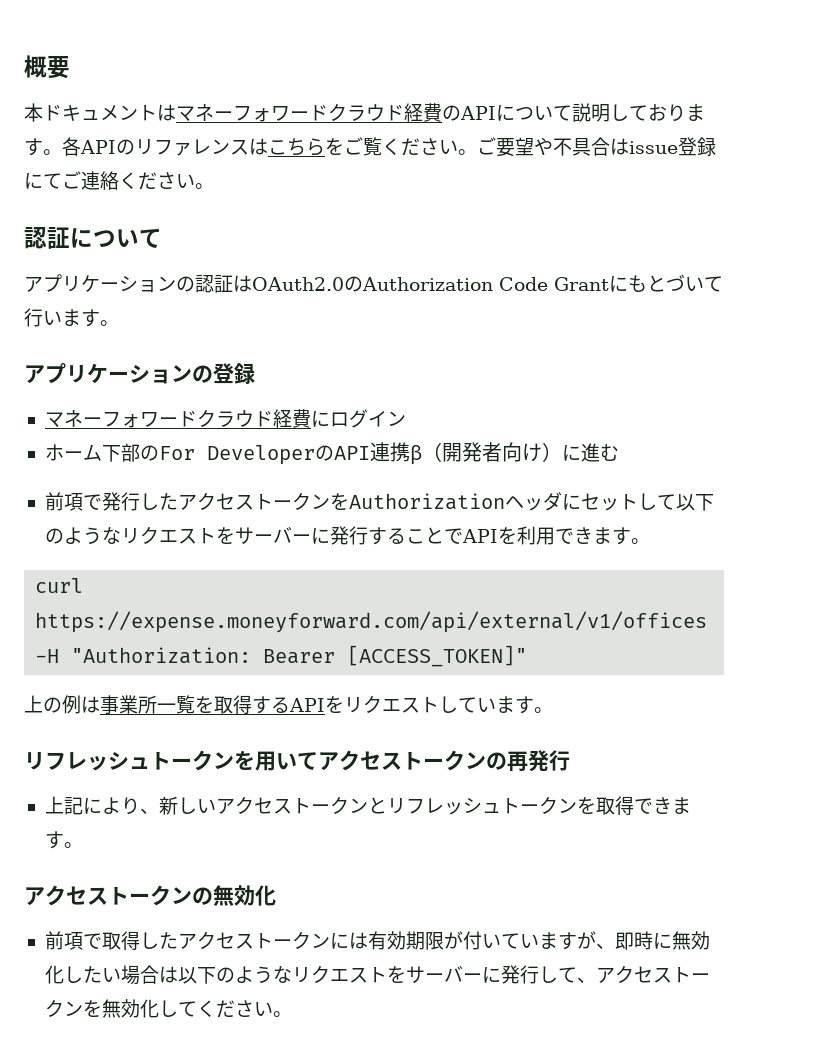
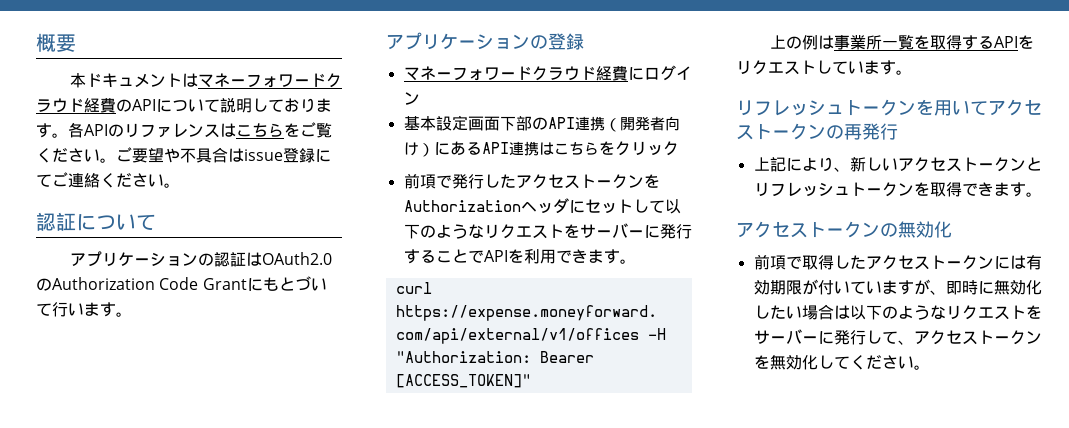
[44,443,315,465] ホーム下部のFor Developer -> [403,115,532,131] 基本設定画面下部
[409,445,422,465] β -> (605, 123) none
[580,443,619,462] 進む -> [449,141,679,156] あるAPI連携はこちらをクリック

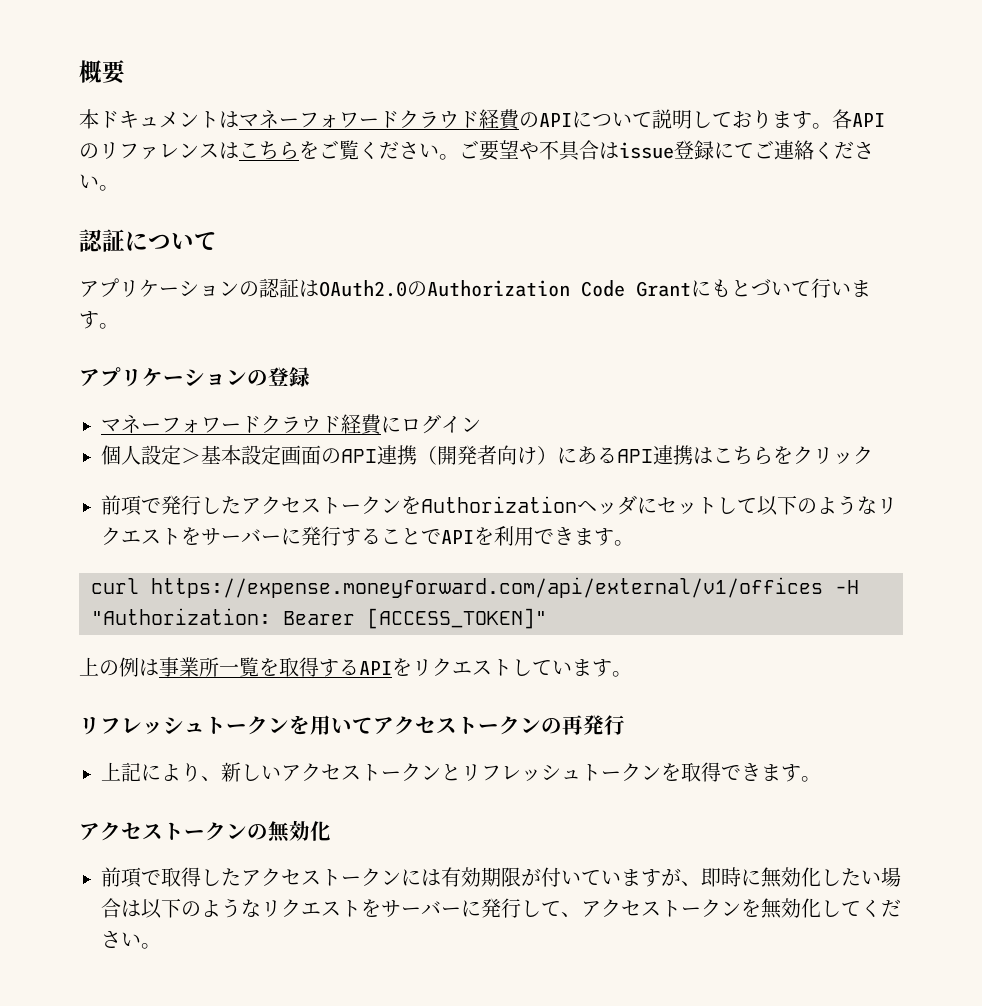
(420, 98) none -> [101,445,201,465] 個人設定＞
[499,116,532,131] 下部 -> (321, 455) none

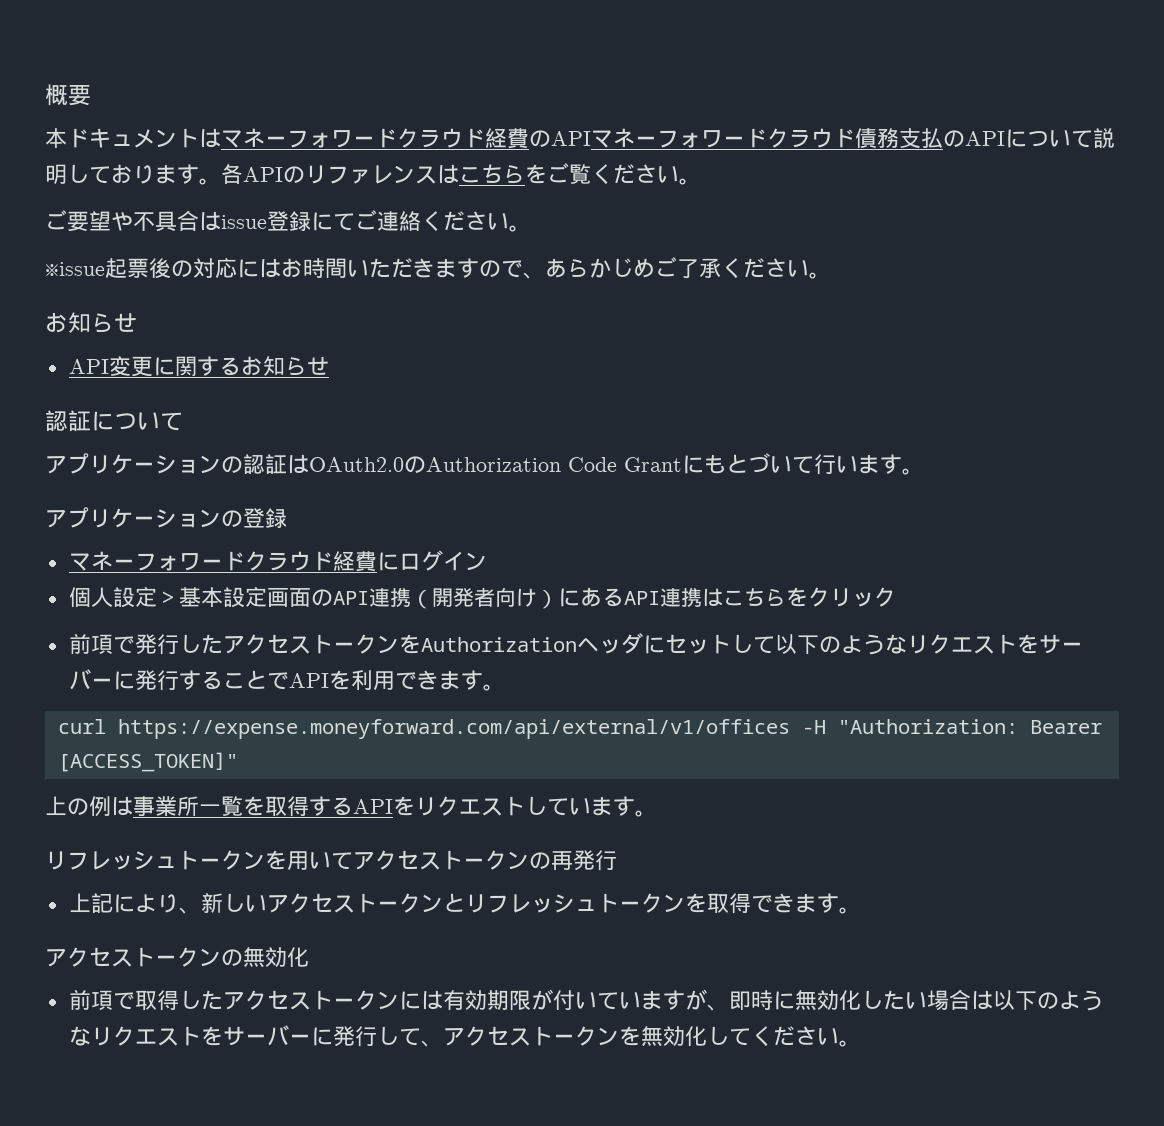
(572, 120) none -> [591,128,1005,149] マネーフォワードクラウド債務支払のAPI
(459, 157) none -> (701, 181) //
(119, 188) none -> [45,257,831,279] [45,312,137,333] [68,356,329,377] // ※issue起票後の対応にはお時間いただきますので、あらかじめご了承ください。 // お知らせ // API変更に関するお知らせ

